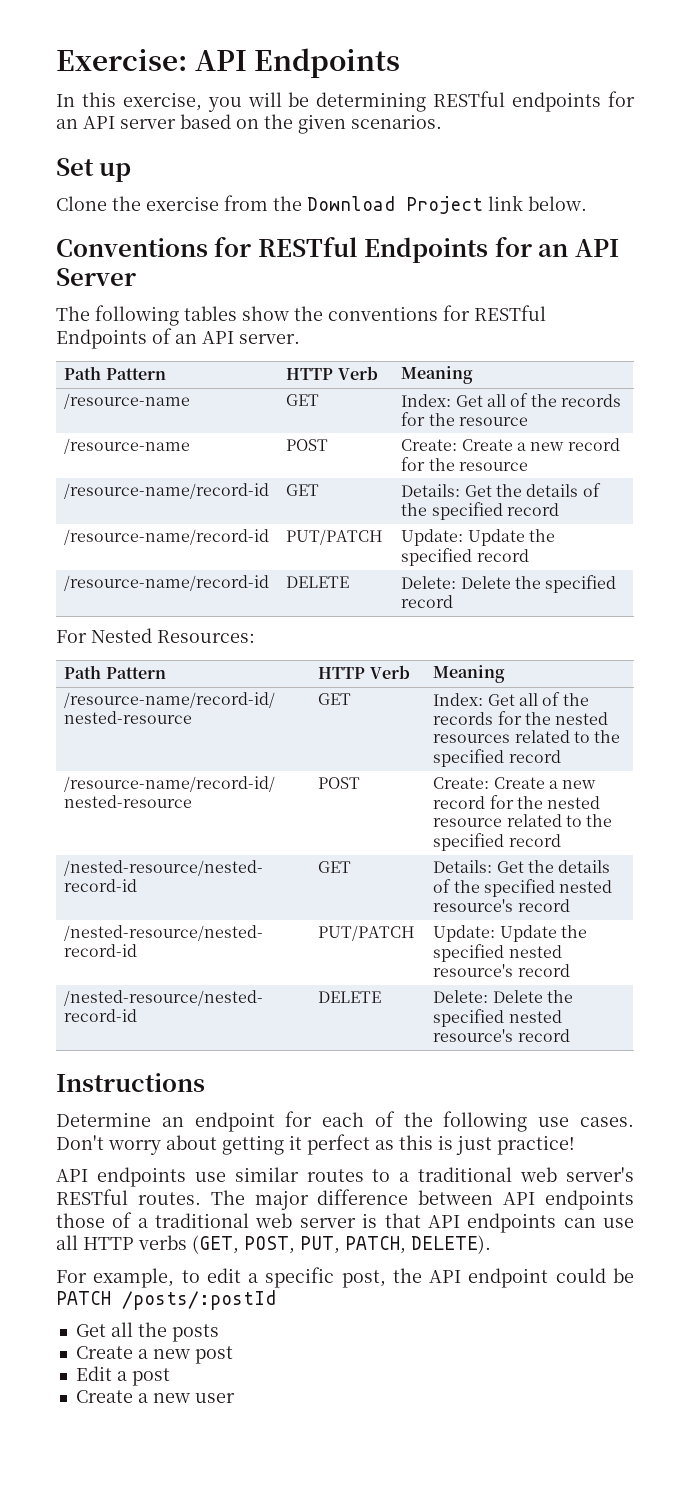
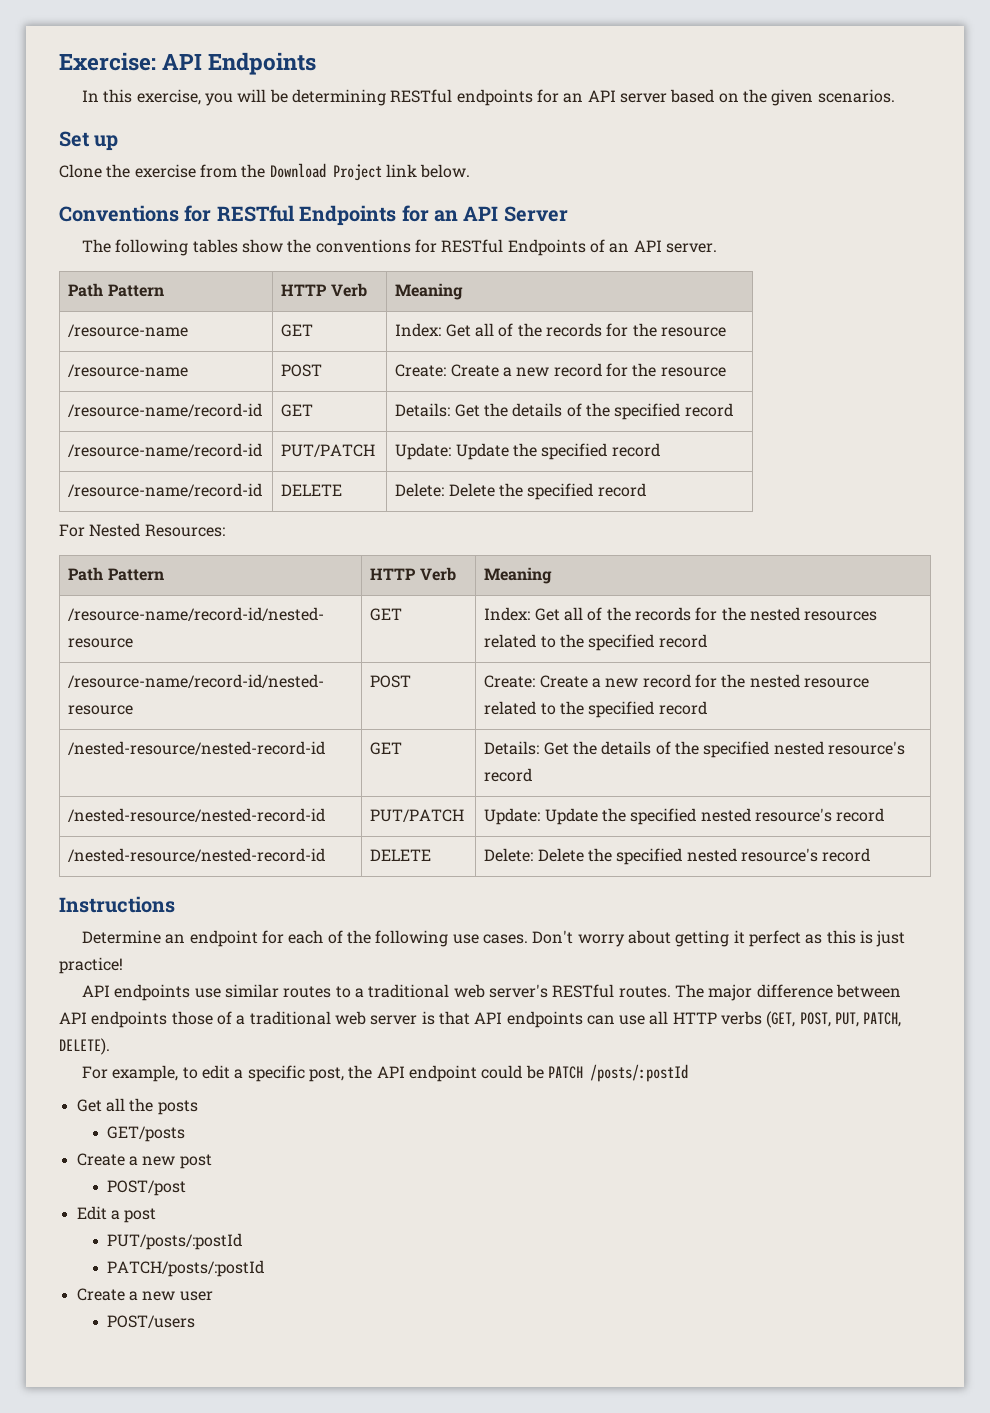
(219, 1333) none -> [107,1126,186,1142] // GET/posts
(233, 1355) none -> [107,1180,187,1196] // POST/post
(170, 1377) none -> [107,1233,243,1250] [107,1260,265,1277] // PUT/posts/:postId // PATCH/posts/:postId
(235, 1398) none -> [107,1315,196,1328] // POST/users

